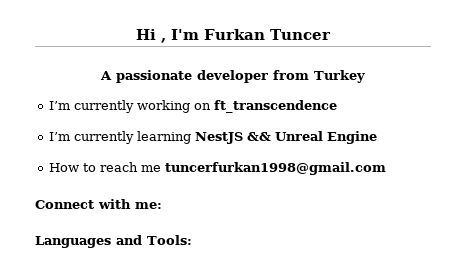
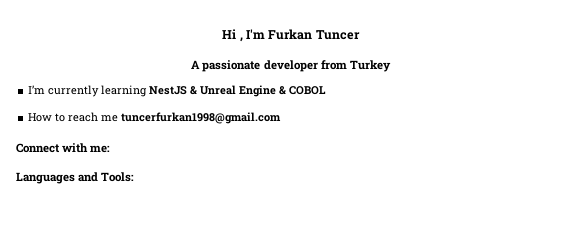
[48,100,337,113] // I’m currently working on ft_transcendence -> (391, 66) none
[246,132,271,141] && -> [190,86,198,95] &
(377, 137) none -> [279,86,327,95] & COBOL

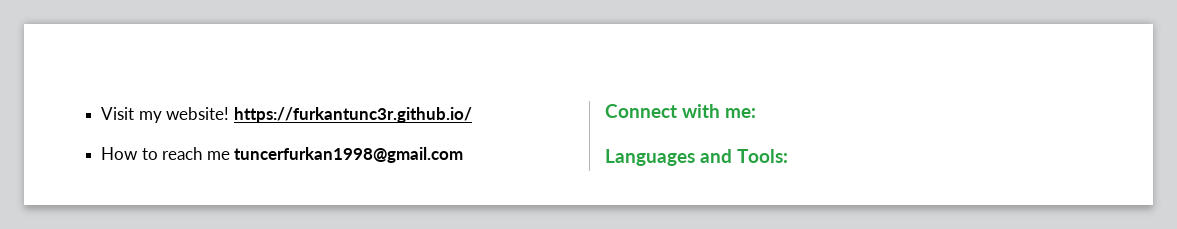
[222,29,360,42] [191,60,391,72] [28,85,327,97] Hi , I'm Furkan Tuncer // A passionate developer from Turkey // I’m currently learning NestJS & Unreal Engine & COBOL -> [101,107,472,123] Visit my website! https://furkantunc3r.github.io/

